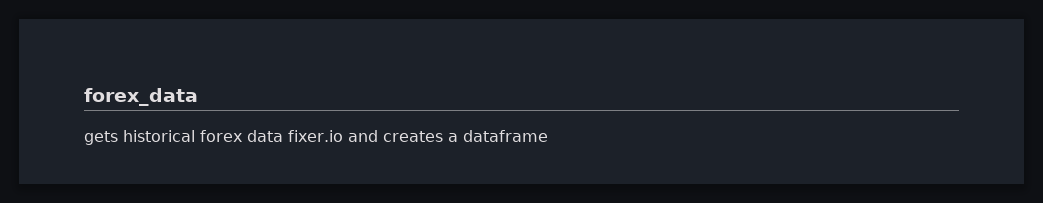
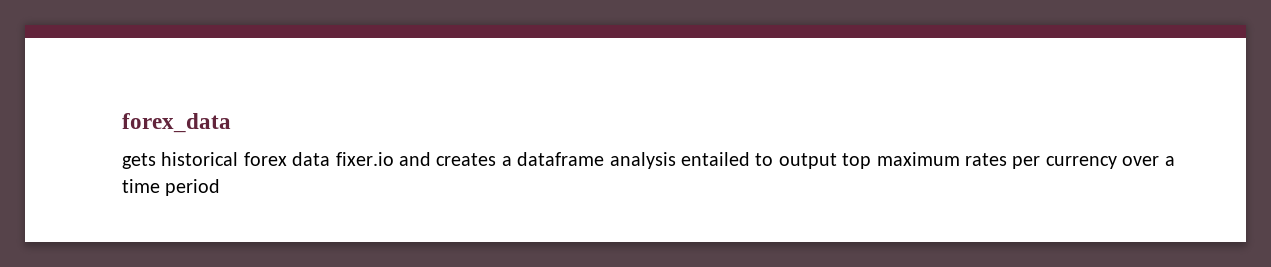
(548, 136) none -> [609,152,1175,169] [122,179,221,196] analysis entailed to output top maximum rates per currency over a time period

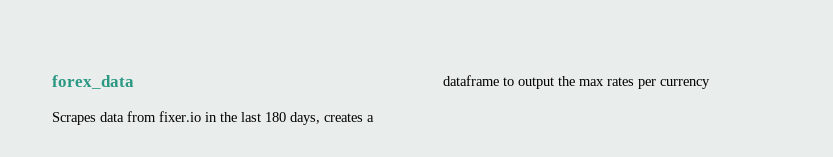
[122,152,1175,169] [122,179,221,196] gets historical forex data fixer.io and creates a dataframe analysis entailed to output top maximum rates per currency over a time period -> [52,111,374,125] [443,75,710,89] Scrapes data from fixer.io in the last 180 days, creates a dataframe to output the max rates per currency

